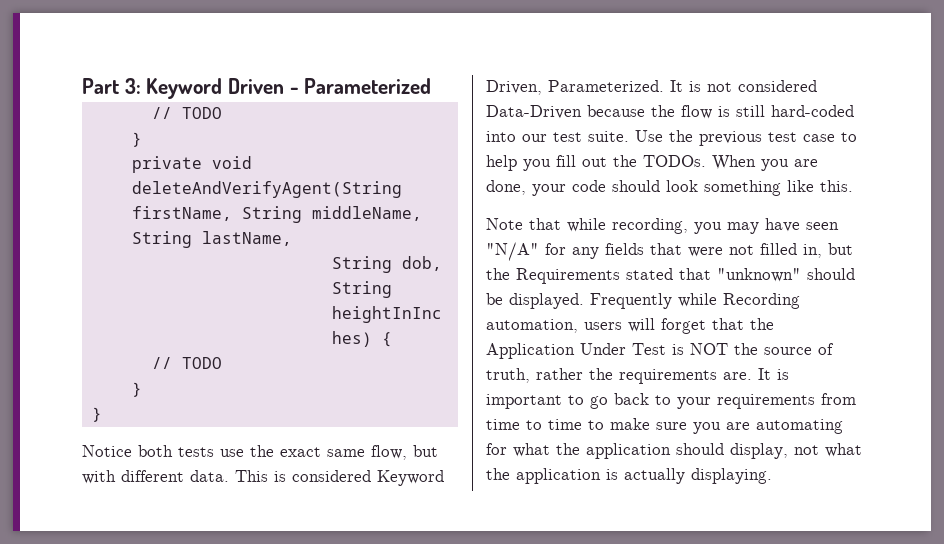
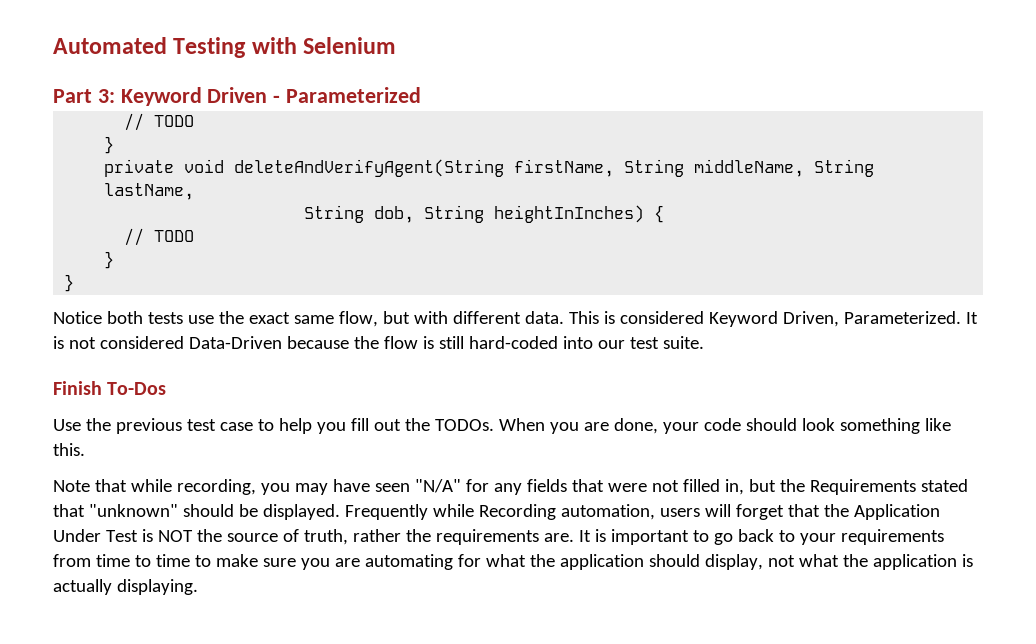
(82, 86) none -> [53,37,397,58] Automated Testing with Selenium //
(629, 136) none -> [53,381,167,395] // Finish To-Dos //

